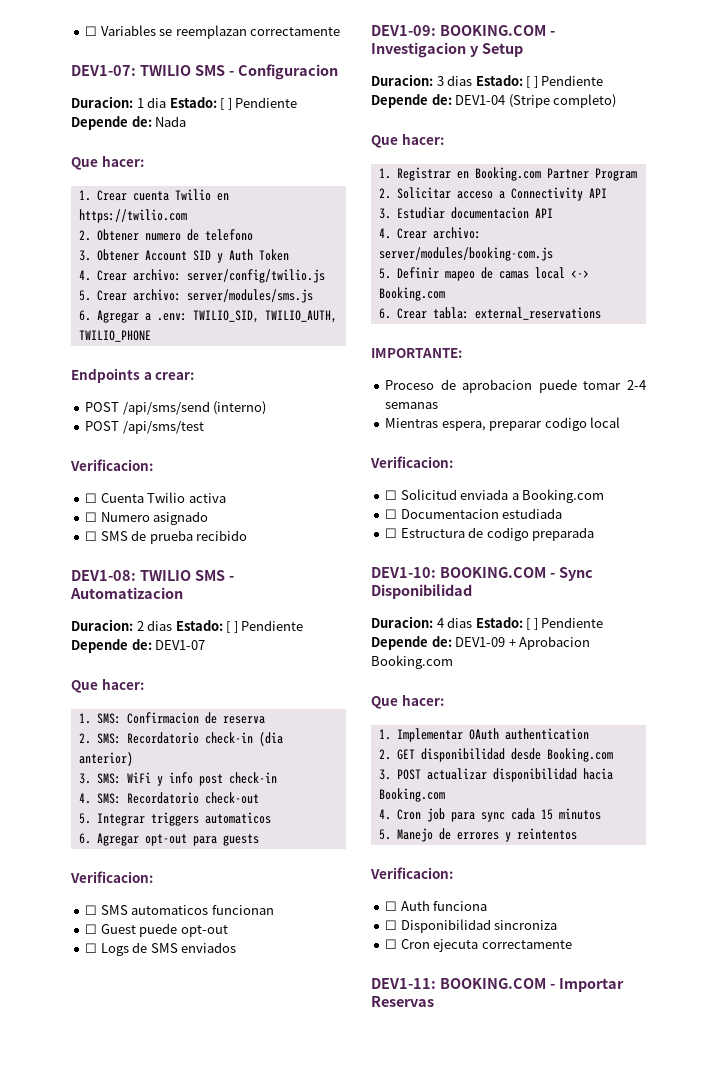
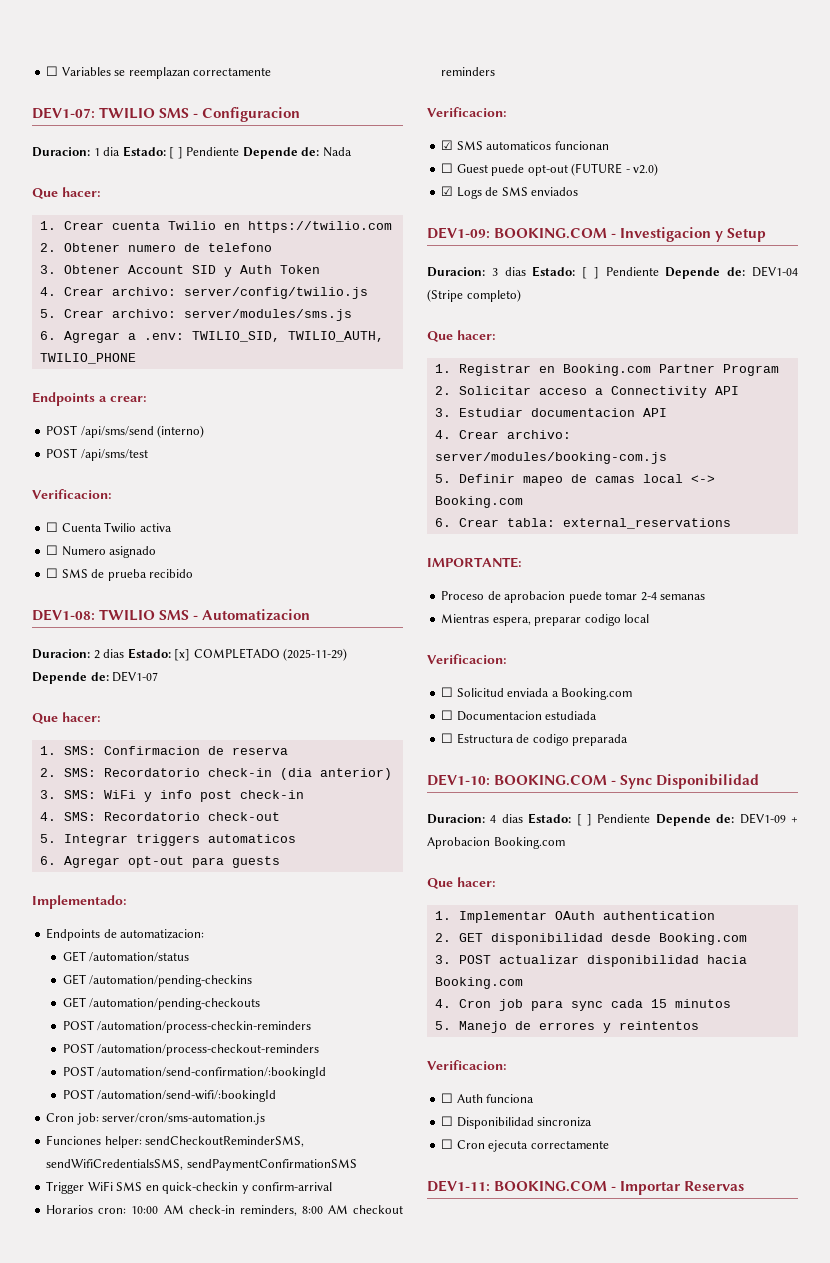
[226,620,304,633] [ ] Pendiente -> [174,648,348,661] [x] COMPLETADO (2025-11-29)
[70,871,153,883] [85,905,98,915] // Verificacion: // ☐ -> [32,895,127,909] [46,928,205,941] [62,951,190,962] [62,974,253,987] [62,997,261,1010] [62,1020,312,1033] [62,1043,320,1056] [62,1066,327,1079] [62,1089,277,1102] [46,1113,266,1125] [46,1135,305,1148] [46,1159,357,1171] [46,1181,333,1194] [46,1205,403,1216] [441,67,496,76] [427,107,507,117] [441,140,454,150] // Implementado: // Endpoints de automatizacion: // GET /automation/status // GET /automation/pending-checkins // GET /automation/pending-checkouts // POST /automation/process-checkin-reminders // POST /automation/process-checkout-reminders // POST /automation/send-confirmation/:bookingId // POST /automation/send-wifi/:bookingId // Cron job: server/cron/sms-automation.js // Funciones helper: sendCheckoutReminderSMS, sendWifiCredentialsSMS, sendPaymentConfirmationSMS // Trigger WiFi SMS en quick-checkin y confirm-arrival // Horarios cron: 10:00 AM check-in reminders, 8:00 AM checkout reminders // Verificacion: // ☑
[85,943,98,953] // ☐ -> [571,163,659,176] [441,186,454,196] (FUTURE - v2.0) // ☑

